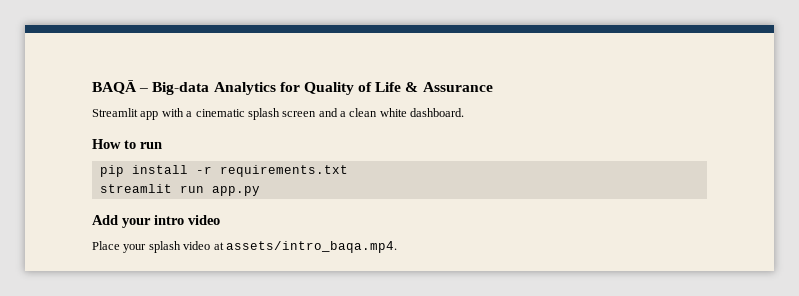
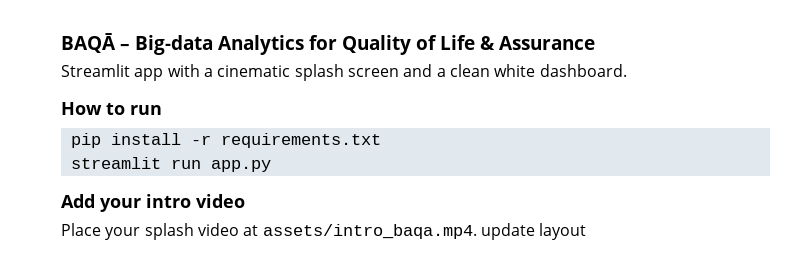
(397, 247) none -> [480,223,587,240] update layout

